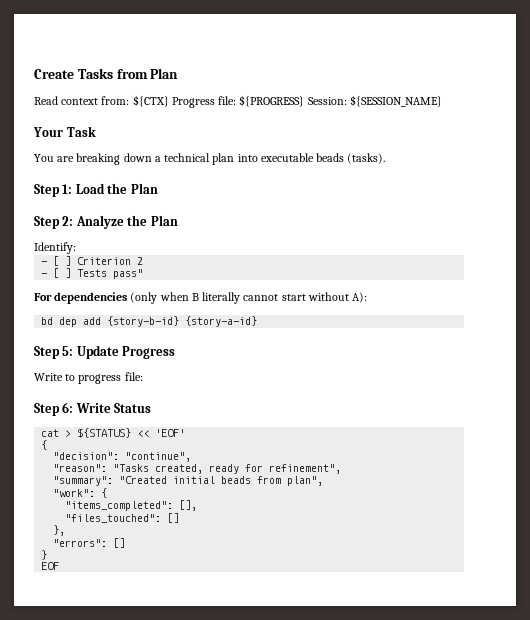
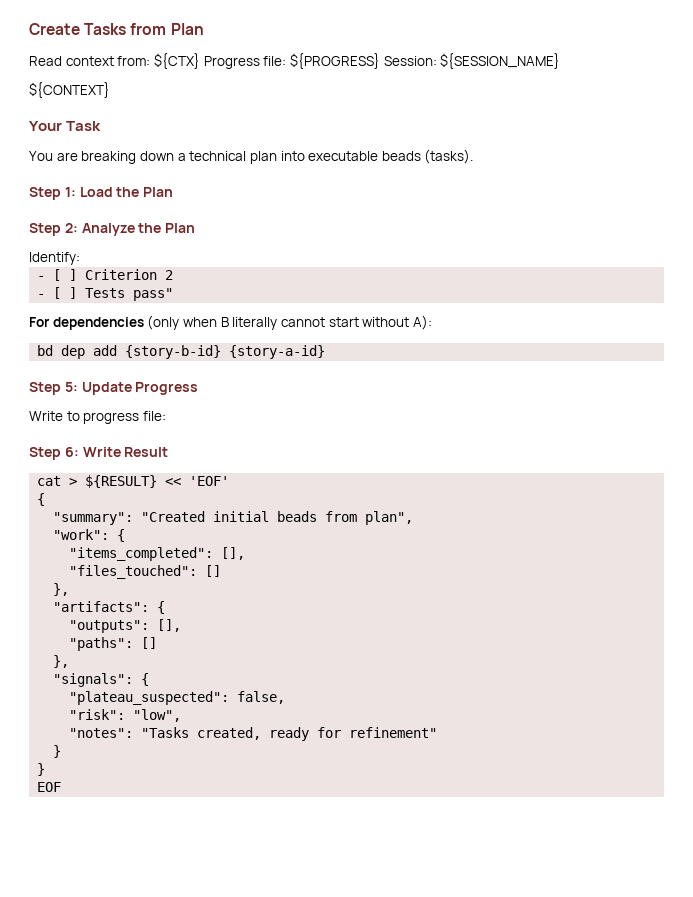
(442, 101) none -> [29,82,110,98] // ${CONTEXT}
[114,403,152,413] Status -> [124,447,169,457] Result
[77,428,132,438] ${STATUS} -> [85,475,158,488] ${RESULT}
[53,452,192,462] [53,464,342,474] // "decision": "continue", // "reason": "Tasks created, ready for refinement", -> (46, 499) none
[53,538,126,548] "errors": [] -> [53,601,166,614] [69,619,182,633] [69,637,158,651] [53,655,70,668] [53,673,150,687] [69,691,286,705] [69,709,182,722] [69,727,438,741] [53,745,62,758] "artifacts": { // "outputs": [], // "paths": [] // }, // "signals": { // "plateau_suspected": false, // "risk": "low", // "notes": "Tasks created, ready for refinement" // }

